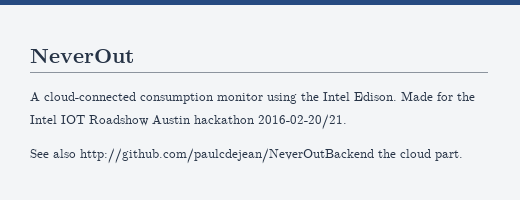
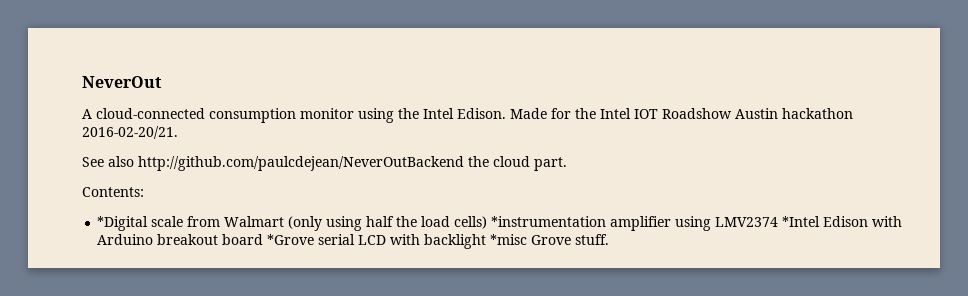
(463, 155) none -> [82,187,144,197] [97,216,903,231] [97,234,610,249] // Contents: // *Digital scale from Walmart (only using half the load cells) *instrumentation amplifier using LMV2374 *Intel Edison with Arduino breakout board *Grove serial LCD with backlight *misc Grove stuff.

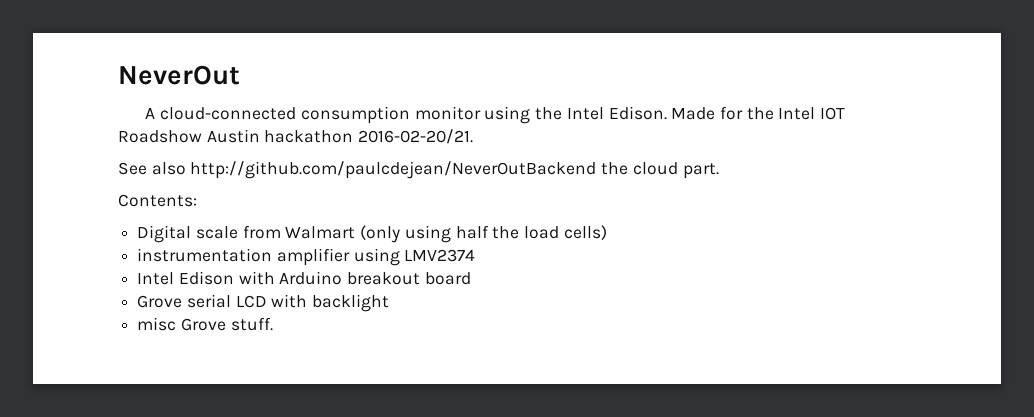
[97,216,149,231] *Digital -> [137,225,192,243] Digital
[491,216,607,227] *instrumentation -> [137,248,273,262] // instrumentation
[782,216,821,227] *Intel -> [137,272,175,285] // Intel
[267,234,315,245] *Grove -> [137,295,183,308] // Grove
[490,234,528,245] *misc -> [137,317,177,331] // misc

